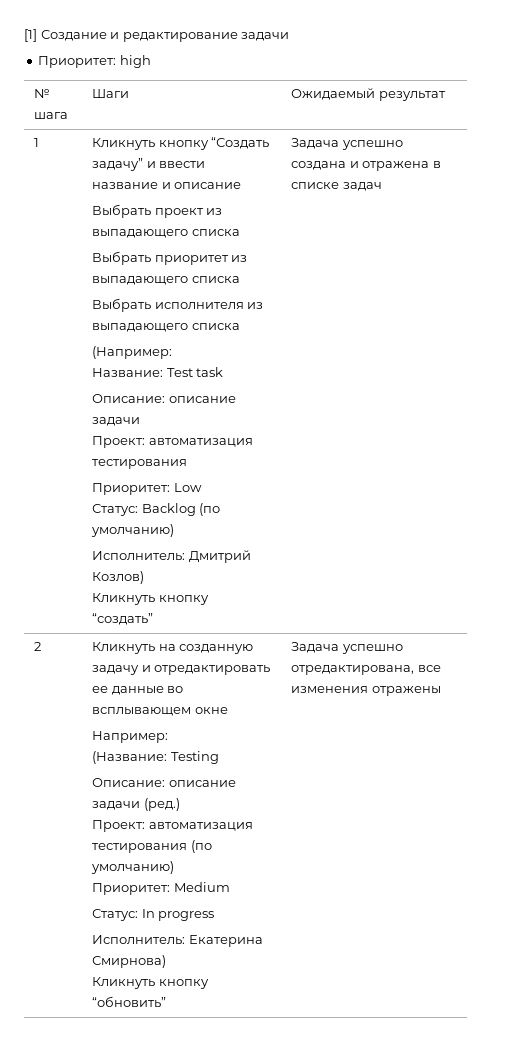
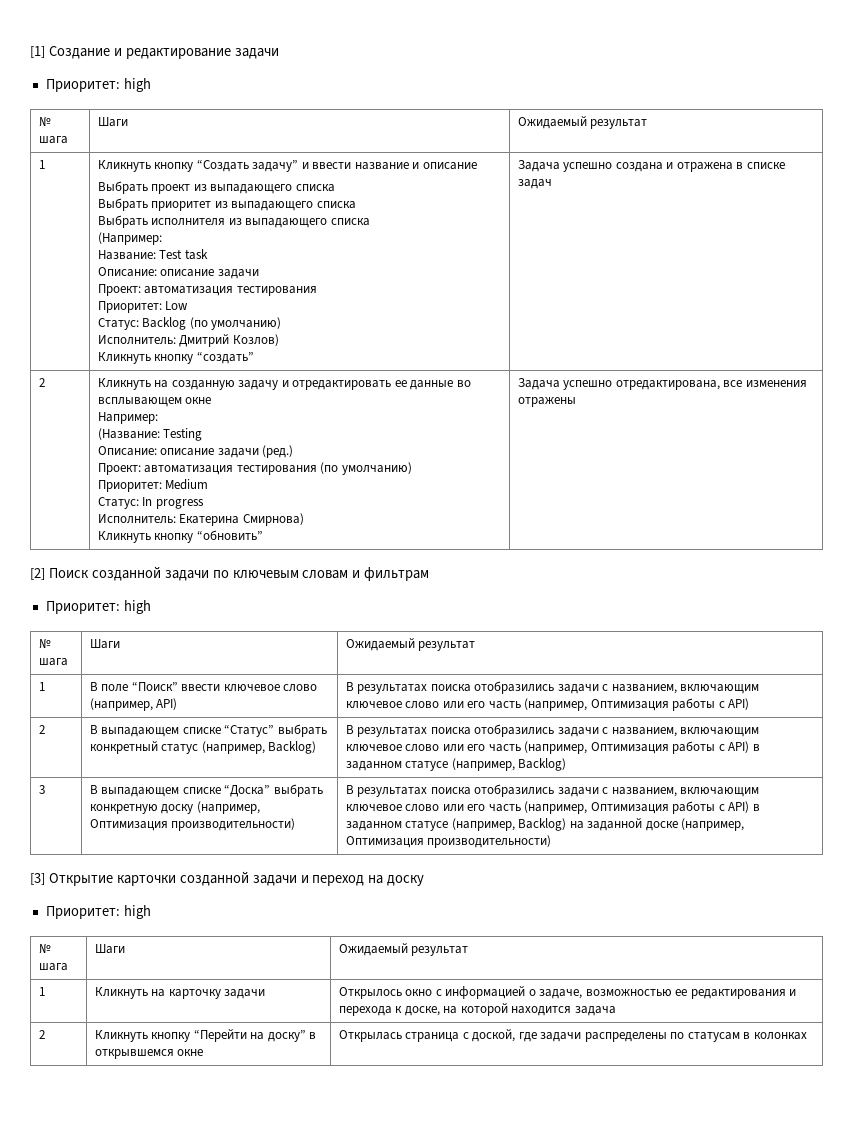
(441, 691) none -> [30,566,430,581] [45,600,151,614] [38,639,51,649] [38,658,68,666] [89,639,120,649] [345,638,476,651] [38,682,45,691] [89,681,318,692] [89,698,178,711] [345,681,760,694] [345,698,750,711] [38,725,45,734] [89,724,327,737] [89,741,317,754] [345,724,760,737] [345,741,760,754] [345,758,567,771] [38,785,45,794] [89,784,323,797] [89,801,260,814] [89,818,296,831] [345,784,760,797] [345,801,760,814] [345,818,745,831] [345,835,552,848] [30,871,425,886] [45,905,151,919] [38,944,51,954] [38,963,68,971] [94,944,125,954] [338,943,469,956] [38,987,45,996] [94,987,266,999] [338,986,797,999] [338,1003,616,1016] [38,1030,45,1039] [94,1029,317,1042] [94,1049,204,1059] [338,1029,807,1042] // [2] Поиск созданной задачи по ключевым словам и фильтрам // Приоритет: high // № шага | Шаги | Ожидаемый результат // 1 | В поле “Поиск” ввести ключевое слово (например, API) | В результатах поиска отобразились задачи с названием, включающим ключевое слово или его часть (например, Оптимизация работы с API) // 2 | В выпадающем списке “Статус” выбрать конкретный статус (например, Backlog) | В результатах поиска отобразились задачи с названием, включающим ключевое слово или его часть (например, Оптимизация работы с API) в заданном статусе (например, Backlog) // 3 | В выпадающем списке “Доска” выбрать конкретную доску (например, Оптимизация производительности) | В результатах поиска отобразились задачи с названием, включающим ключевое слово или его часть (например, Оптимизация работы с API) в заданном статусе (например, Backlog) на заданной доске (например, Оптимизация производительности) // [3] Открытие карточки созданной задачи и переход на доску // Приоритет: high // № шага | Шаги | Ожидаемый результат // 1 | Кликнуть на карточку задачи | Открылось окно с информацией о задаче, возможностью ее редактирования и перехода к доске, на которой находится задача // 2 | Кликнуть кнопку “Перейти на доску” в открывшемся окне | Открылась страница с доской, где задачи распределены по статусам в колонках

